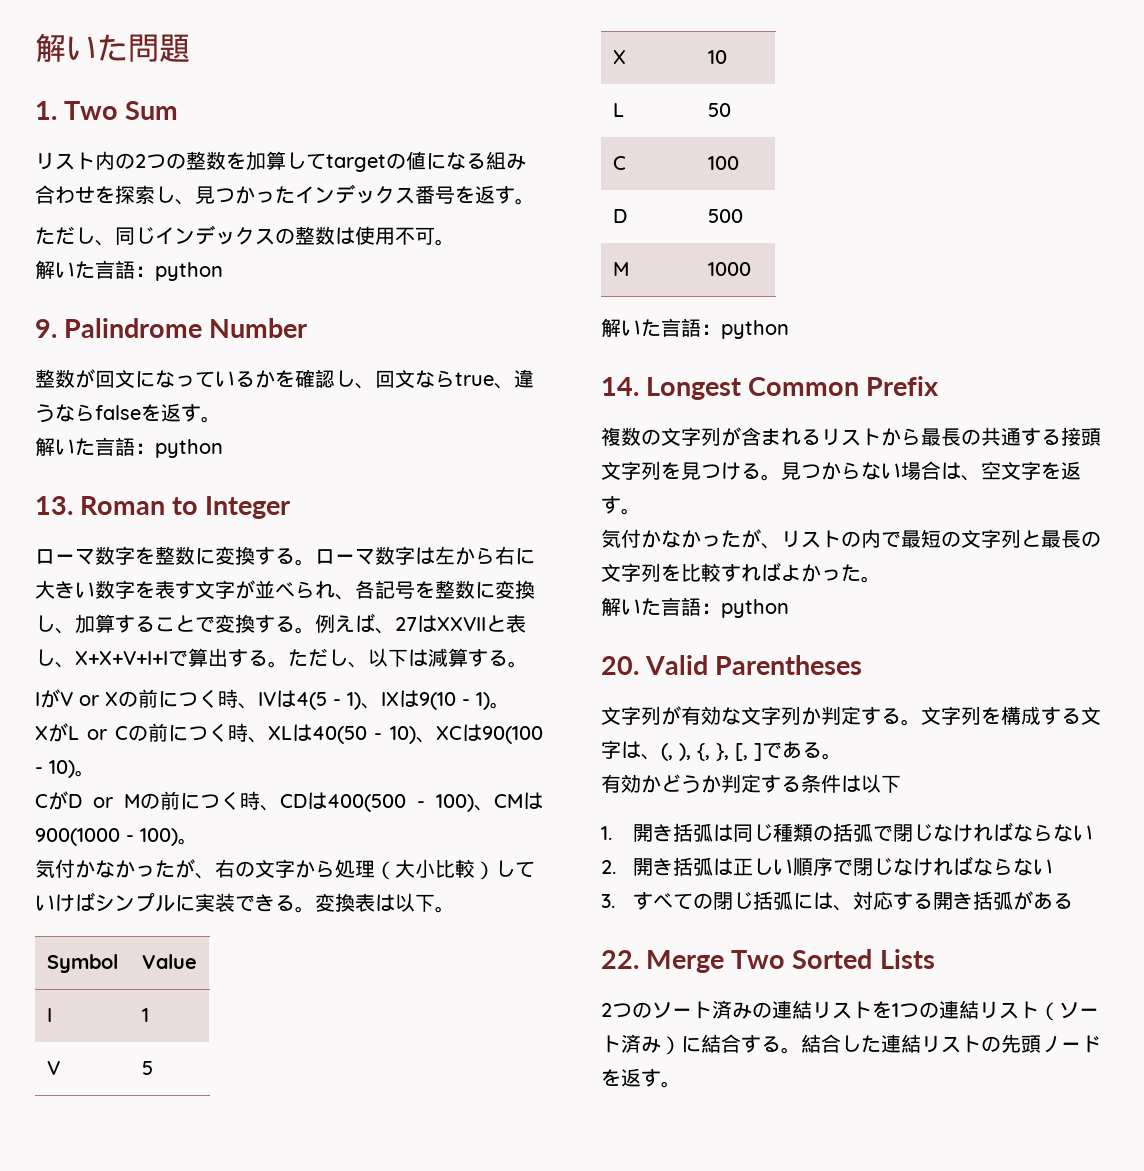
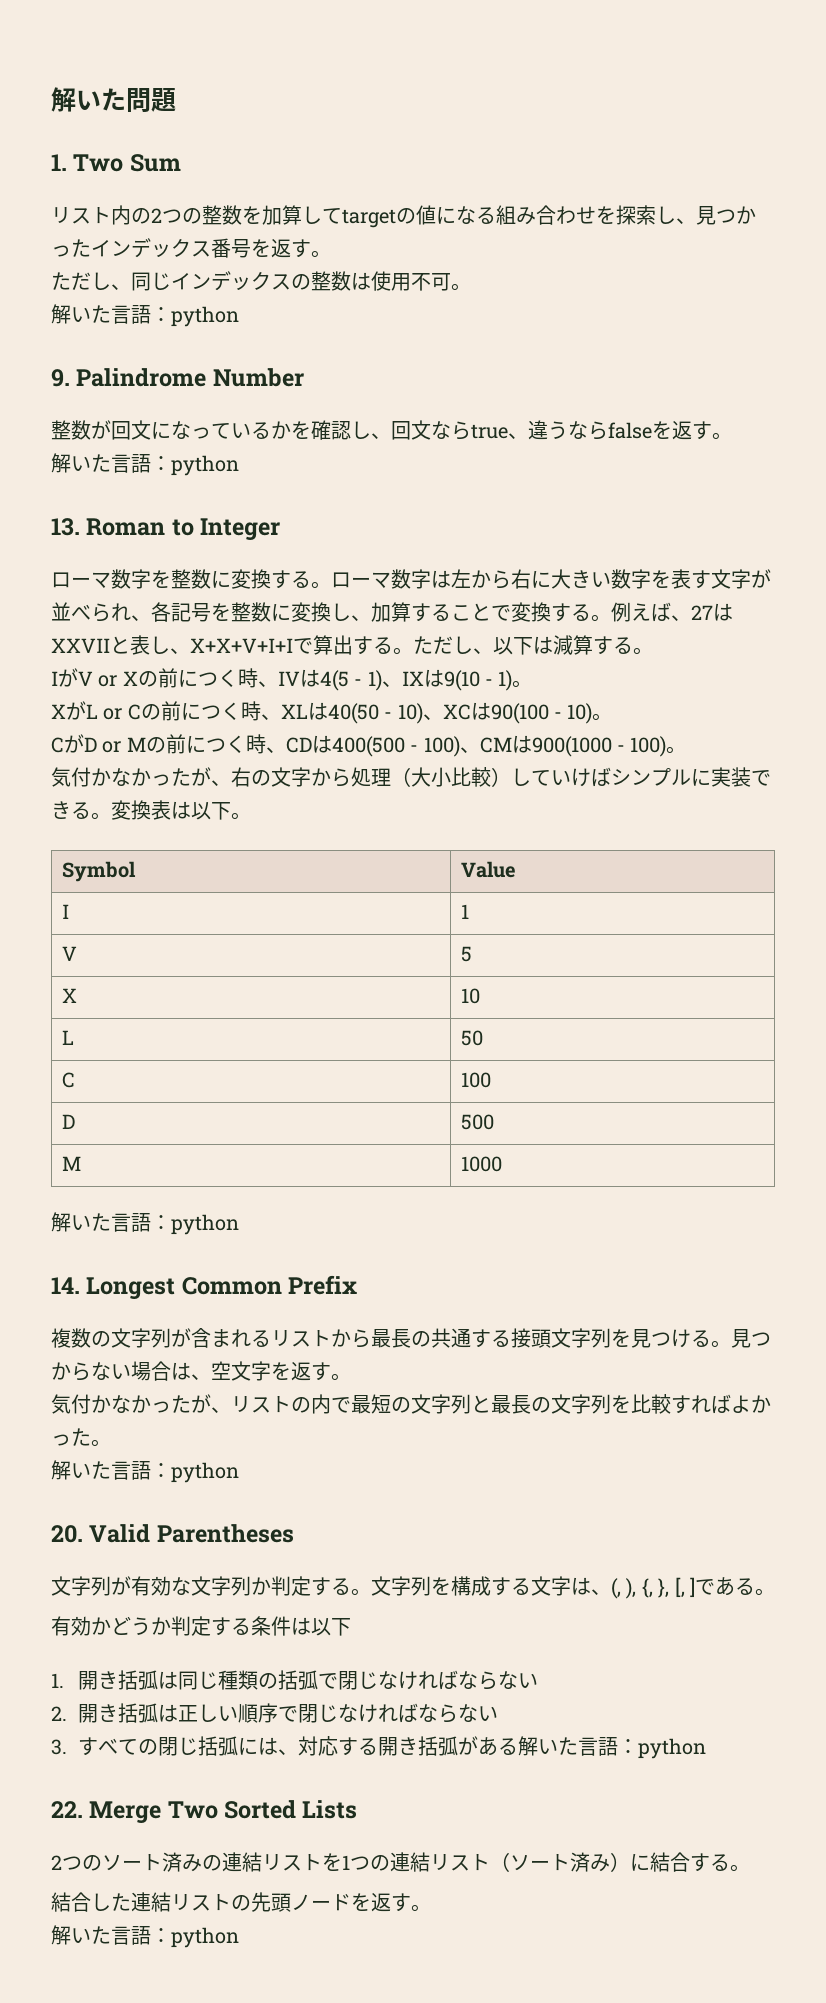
(1074, 901) none -> [518,1736,707,1759] 解いた言語：python
(801, 1050) none -> (750, 1868) //
(681, 1084) none -> [51,1925,239,1948] // 解いた言語：python

